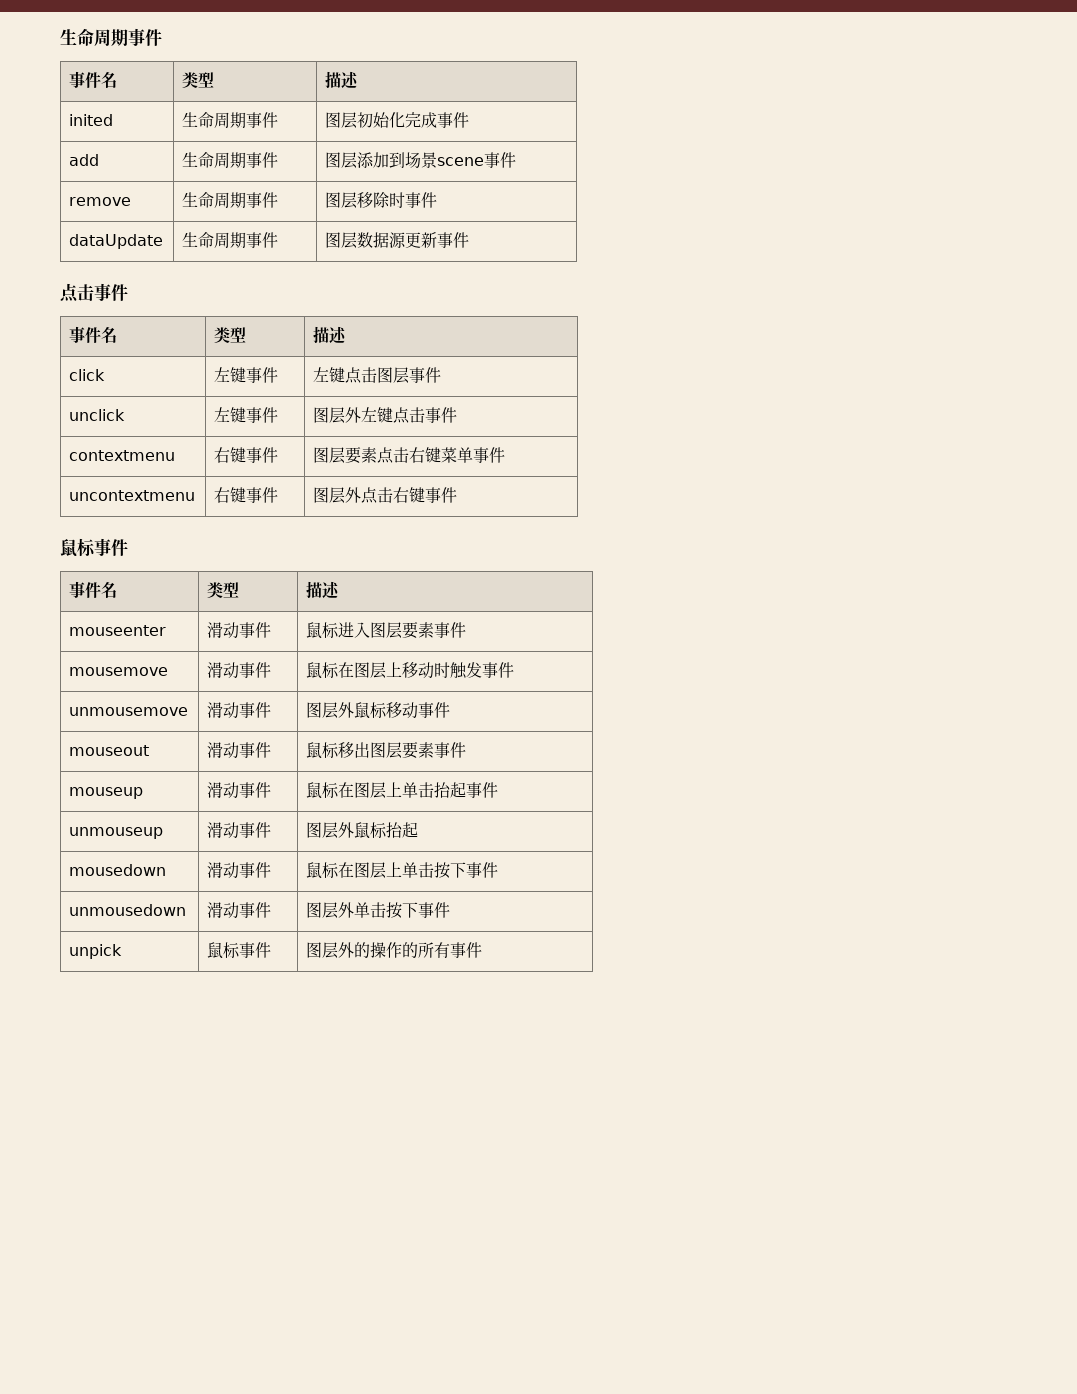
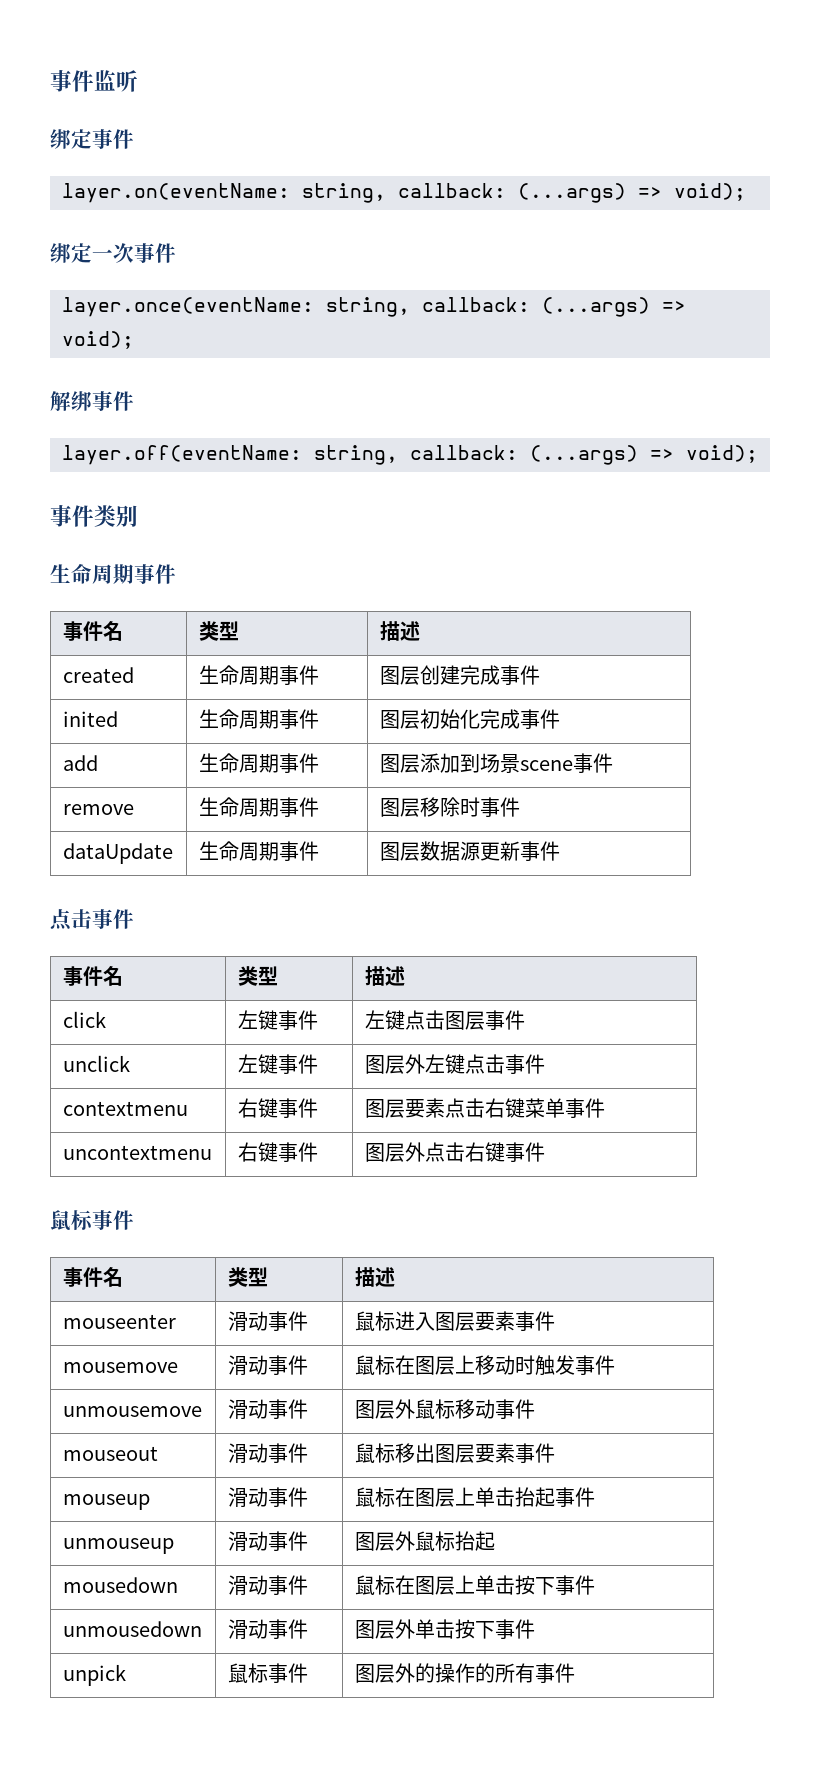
(60, 37) none -> [50,70,138,92] [50,129,134,149] [62,183,746,203] [50,243,176,263] [62,297,686,317] [62,331,134,349] [50,391,134,411] [62,445,758,465] [50,505,138,527] 事件监听 // 绑定事件 // layer.on(eventName: string, callback: (...args) => void); // 绑定一次事件 // layer.once(eventName: string, callback: (...args) => void); // 解绑事件 // layer.off(eventName: string, callback: (...args) => void); // 事件类别 //
(359, 80) none -> [62,667,134,683] [198,665,319,685] [379,665,540,685] // created | 生命周期事件 | 图层创建完成事件

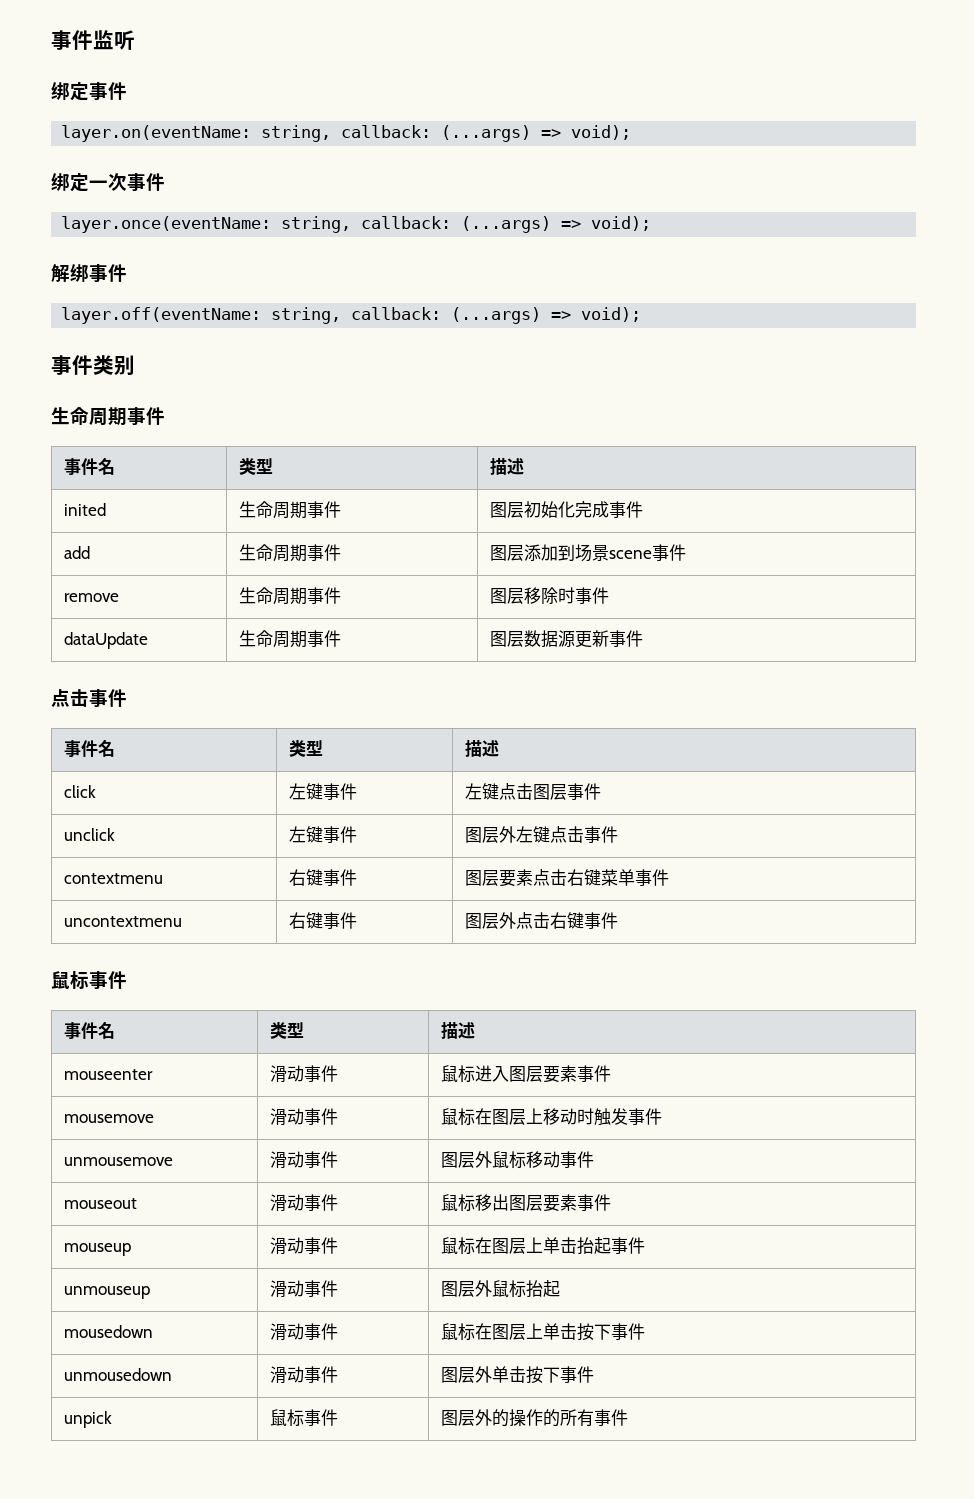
[62,667,134,683] [198,665,319,685] [379,665,540,685] // created | 生命周期事件 | 图层创建完成事件 -> (524, 466) none

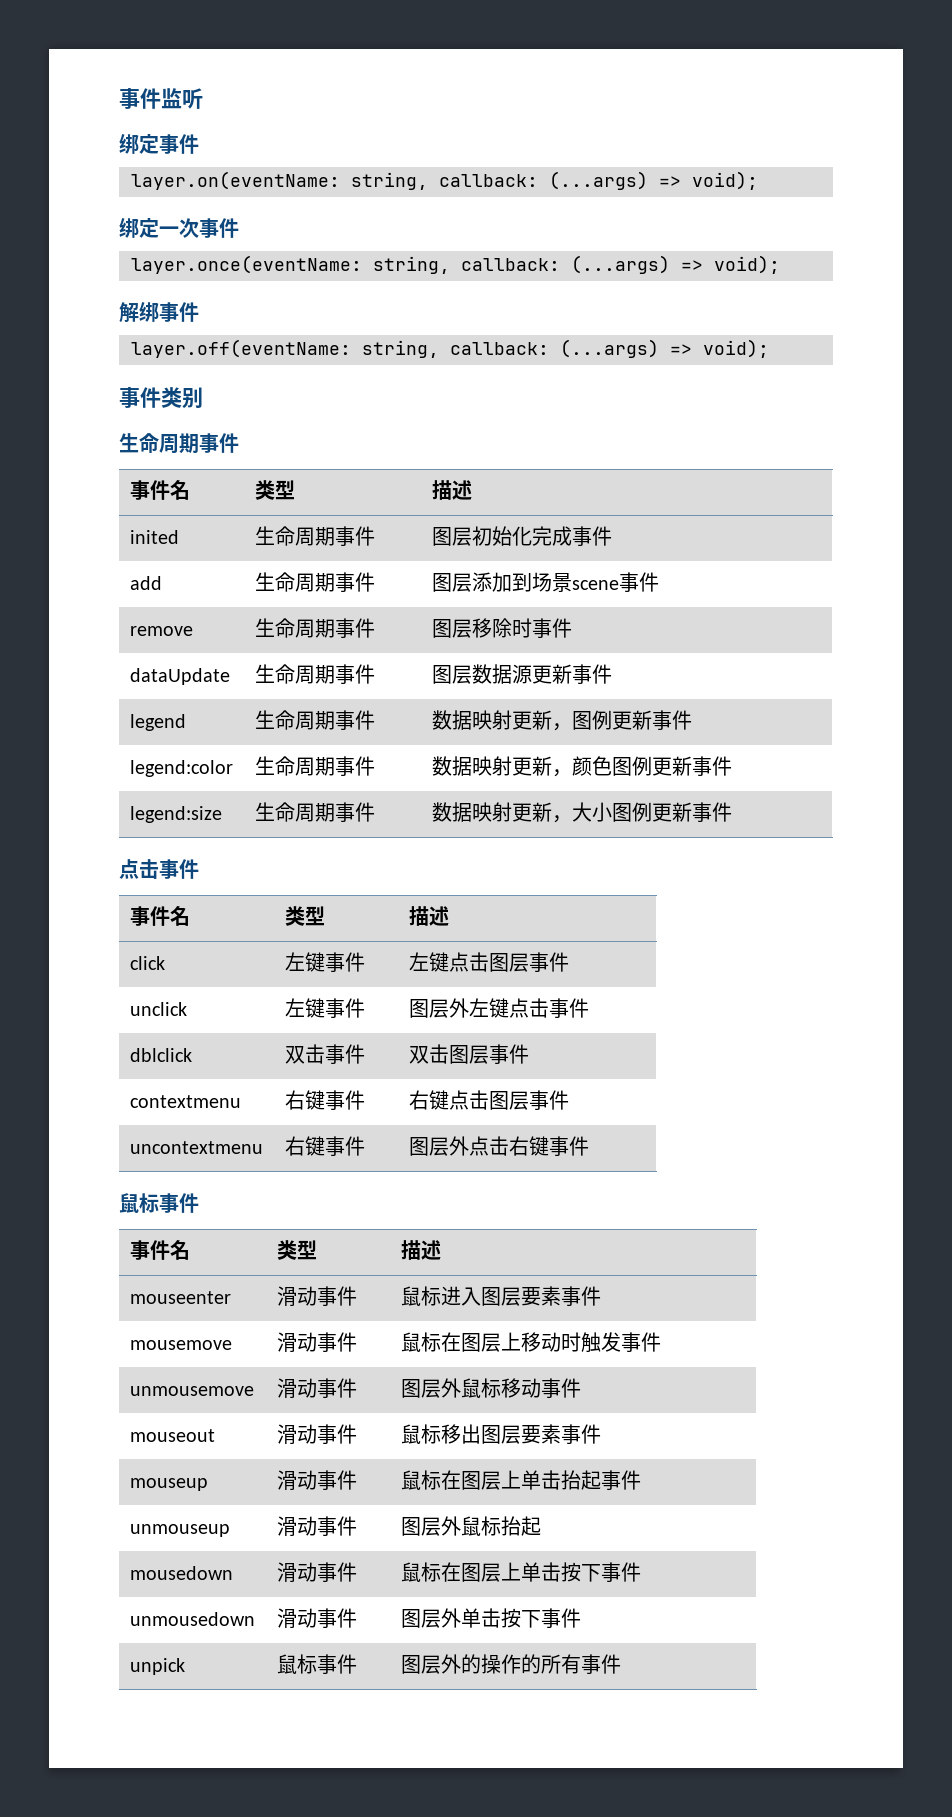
(643, 638) none -> [129,714,186,731] [254,710,375,730] [431,710,692,731] [129,760,233,777] [254,756,375,776] [431,756,732,777] [129,806,222,823] [254,802,375,822] [431,802,732,823] // legend | 生命周期事件 | 数据映射更新，图例更新事件 // legend:color | 生命周期事件 | 数据映射更新，颜色图例更新事件 // legend:size | 生命周期事件 | 数据映射更新，大小图例更新事件
[63,873,163,884] [288,869,357,886] [464,869,635,887] contextmenu | 右键事件 | 图层要素点击右键菜单 -> [129,1048,192,1062] [284,1044,365,1064] [408,1044,529,1064] [129,1095,241,1108] [284,1090,365,1110] [408,1090,529,1110] dblclick | 双击事件 | 双击图层事件 // contextmenu | 右键事件 | 右键点击图层

